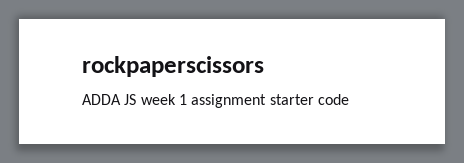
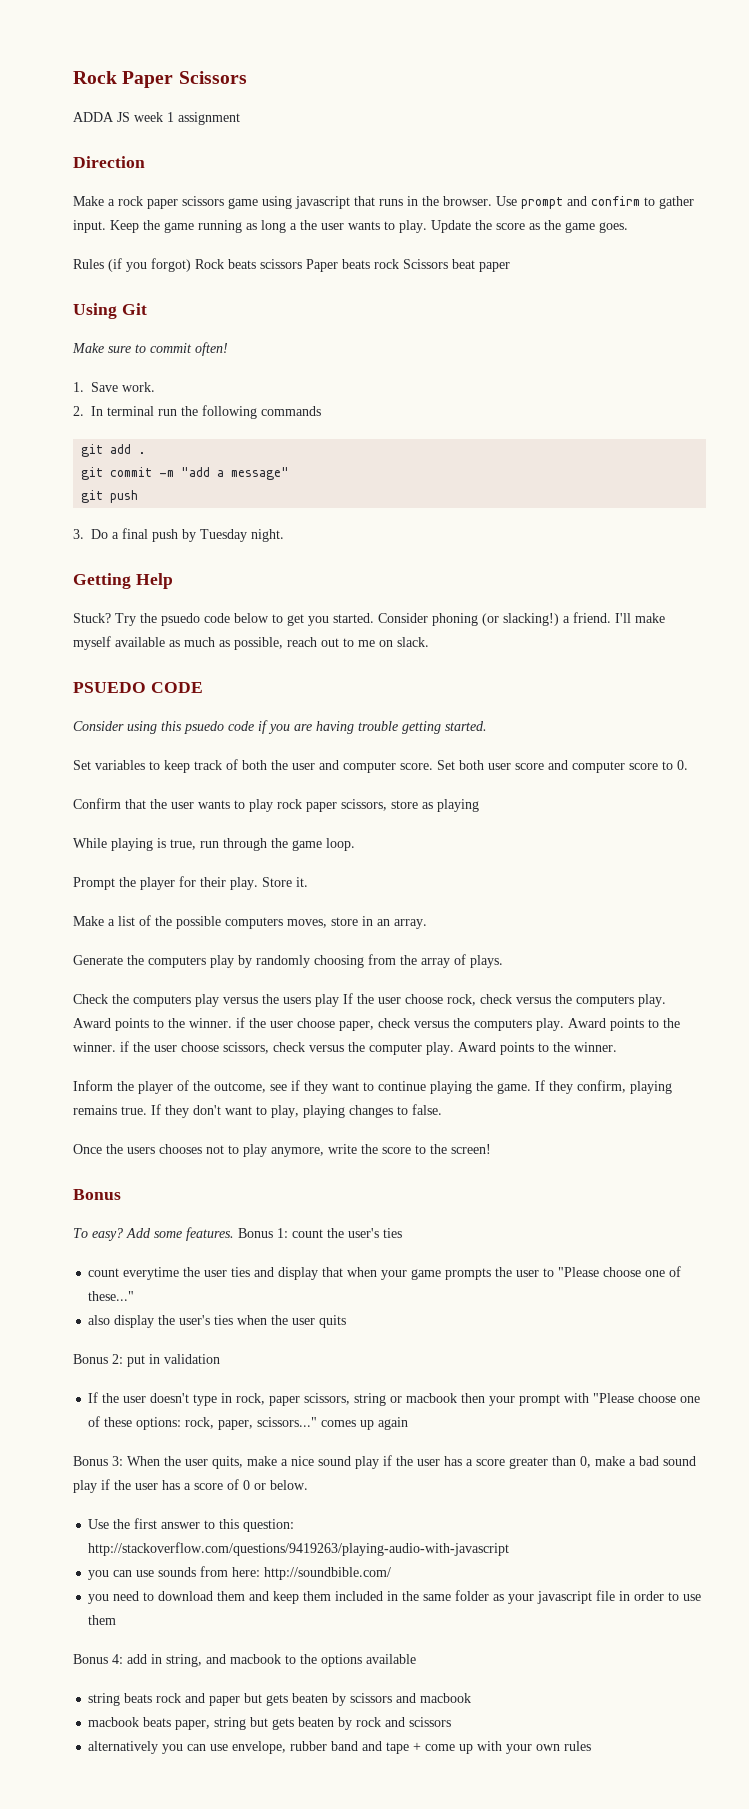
[82,56,264,77] rockpaperscissors -> [73,71,247,88] Rock Paper Scissors
[269,94,349,105] starter code -> [73,156,145,168] [73,196,694,209] [73,220,628,233] [73,258,510,272] [73,303,147,319] [72,342,228,356] [73,382,155,392] [73,405,321,419] [81,444,147,457] [81,467,290,480] [81,490,139,503] [73,528,284,542] [73,573,173,589] [73,612,665,626] [73,636,429,650] [73,682,203,693] [73,720,487,734] [73,759,688,773] [73,798,479,812] [73,838,355,851] [73,876,308,890] [73,915,427,929] [73,954,503,968] [73,993,666,1007] [73,1017,680,1031] [73,1041,617,1055] [73,1080,672,1094] [73,1104,442,1118] [73,1144,491,1157] [73,1189,121,1200] [73,1227,402,1241] [88,1266,682,1280] [88,1291,135,1301] [88,1315,347,1328] [73,1354,220,1367] [88,1392,701,1406] [88,1416,409,1430] [73,1455,696,1469] [73,1479,308,1493] [88,1518,295,1532] [88,1542,510,1556] [88,1566,392,1580] [88,1590,702,1604] [88,1615,117,1625] [73,1654,416,1667] [88,1693,472,1706] [88,1717,452,1730] [88,1741,592,1754] // Direction // Make a rock paper scissors game using javascript that runs in the browser. Use prompt and confirm to gather input. Keep the game running as long a the user wants to play. Update the score as the game goes. // Rules (if you forgot) Rock beats scissors Paper beats rock Scissors beat paper // Using Git // Make sure to commit often! // 1. Save work. // 2. In terminal run the following commands // git add . // git commit -m "add a message" // git push // 3. Do a final push by Tuesday night. // Getting Help // Stuck? Try the psuedo code below to get you started. Consider phoning (or slacking!) a friend. I'll make myself available as much as possible, reach out to me on slack. // PSUEDO CODE // Consider using this psuedo code if you are having trouble getting started. // Set variables to keep track of both the user and computer score. Set both user score and computer score to 0. // Confirm that the user wants to play rock paper scissors, store as playing // While playing is true, run through the game loop. // Prompt the player for their play. Store it. // Make a list of the possible computers moves, store in an array. // Generate the computers play by randomly choosing from the array of plays. // Check the computers play versus the users play If the user choose rock, check versus the computers play. Award points to the winner. if the user choose paper, check versus the computers play. Award points to the winner. if the user choose scissors, check versus the computer play. Award points to the winner. // Inform the player of the outcome, see if they want to continue playing the game. If they confirm, playing remains true. If they don't want to play, playing changes to false. // Once the users chooses not to play anymore, write the score to the screen! // Bonus // To easy? Add some features. Bonus 1: count the user's ties // count everytime the user ties and display that when your game prompts the user to "Please choose one of these..." // also display the user's ties when the user quits // Bonus 2: put in validation // If the user doesn't type in rock, paper scissors, string or macbook then your prompt with "Please choose one of these options: rock, paper, scissors..." comes up again // Bonus 3: When the user quits, make a nice sound play if the user has a score greater than 0, make a bad sound play if the user has a score of 0 or below. // Use the first answer to this question: http://stackoverflow.com/questions/9419263/playing-audio-with-javascript // you can use sounds from here: http://soundbible.com/ // you need to download them and keep them included in the same folder as your javascript file in order to use them // Bonus 4: add in string, and macbook to the options available // string beats rock and paper but gets beaten by scissors and macbook // macbook beats paper, string but gets beaten by rock and scissors // alternatively you can use envelope, rubber band and tape + come up with your own rules

